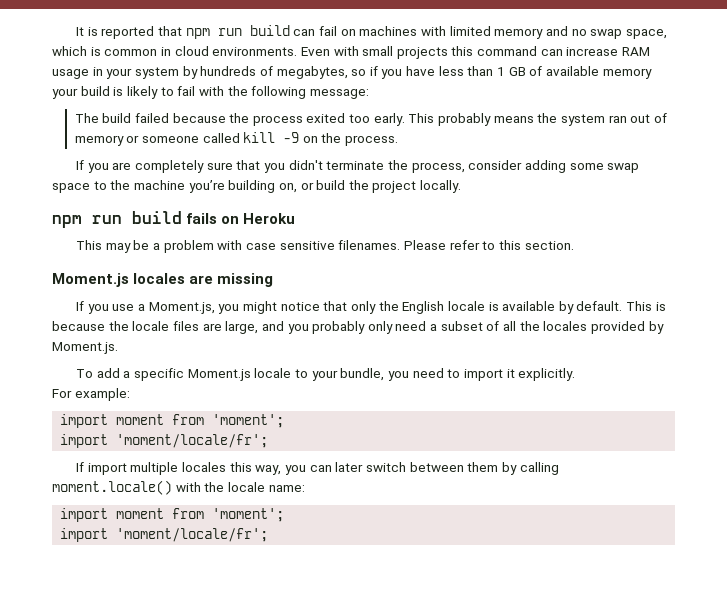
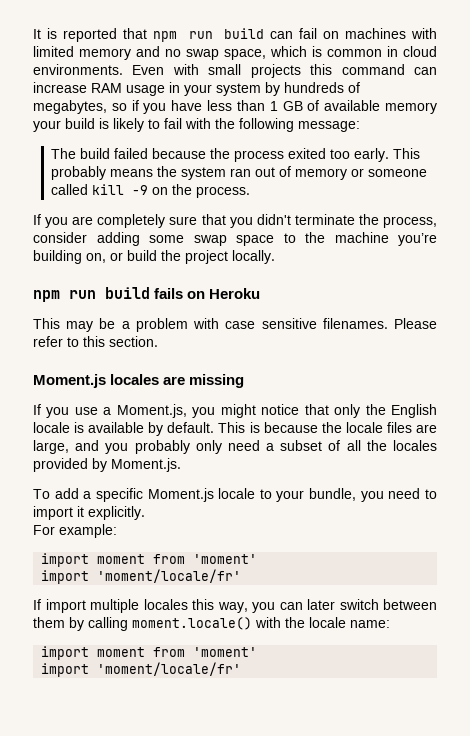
[212,414,285,428] [60,434,269,448] 'moment'; // import 'moment/locale/fr'; -> [193,554,258,564] [41,569,242,584] 'moment' // import 'moment/locale/fr'
[212,508,285,522] [60,528,269,542] 'moment'; // import 'moment/locale/fr'; -> [193,647,258,657] [41,662,242,677] 'moment' // import 'moment/locale/fr'

